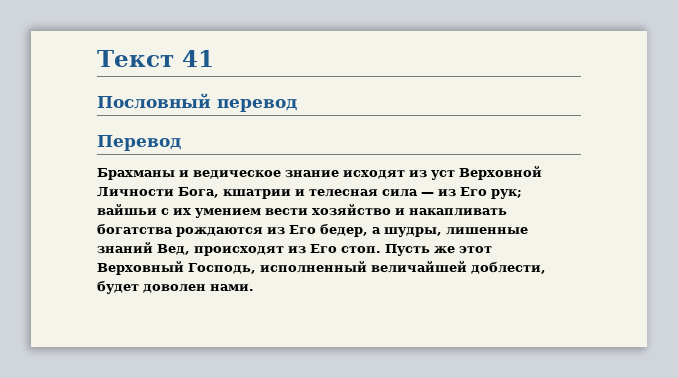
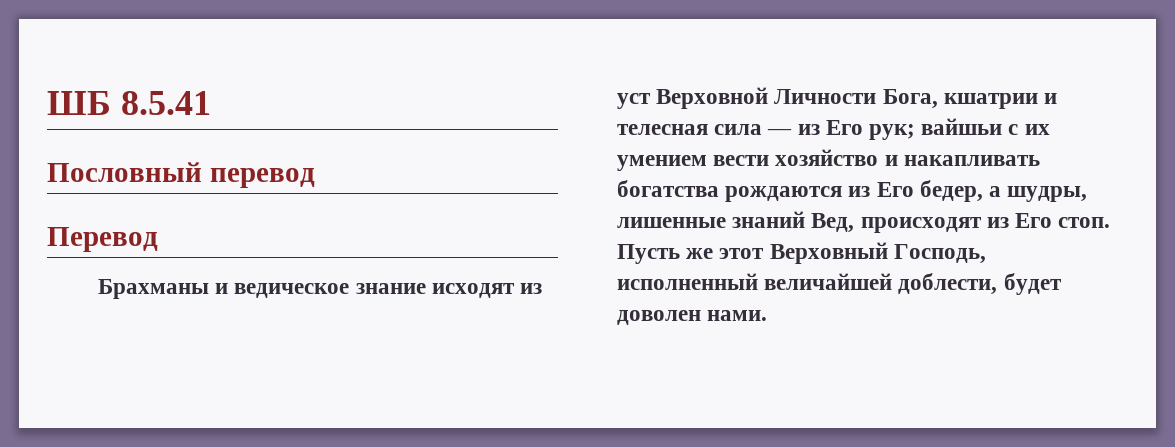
[97,50,214,67] Текст 41 -> [47,91,211,115] ШБ 8.5.41

